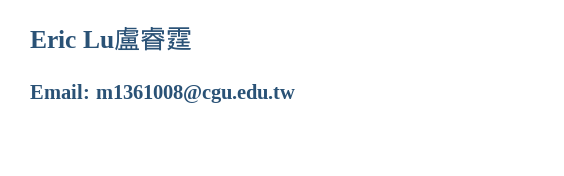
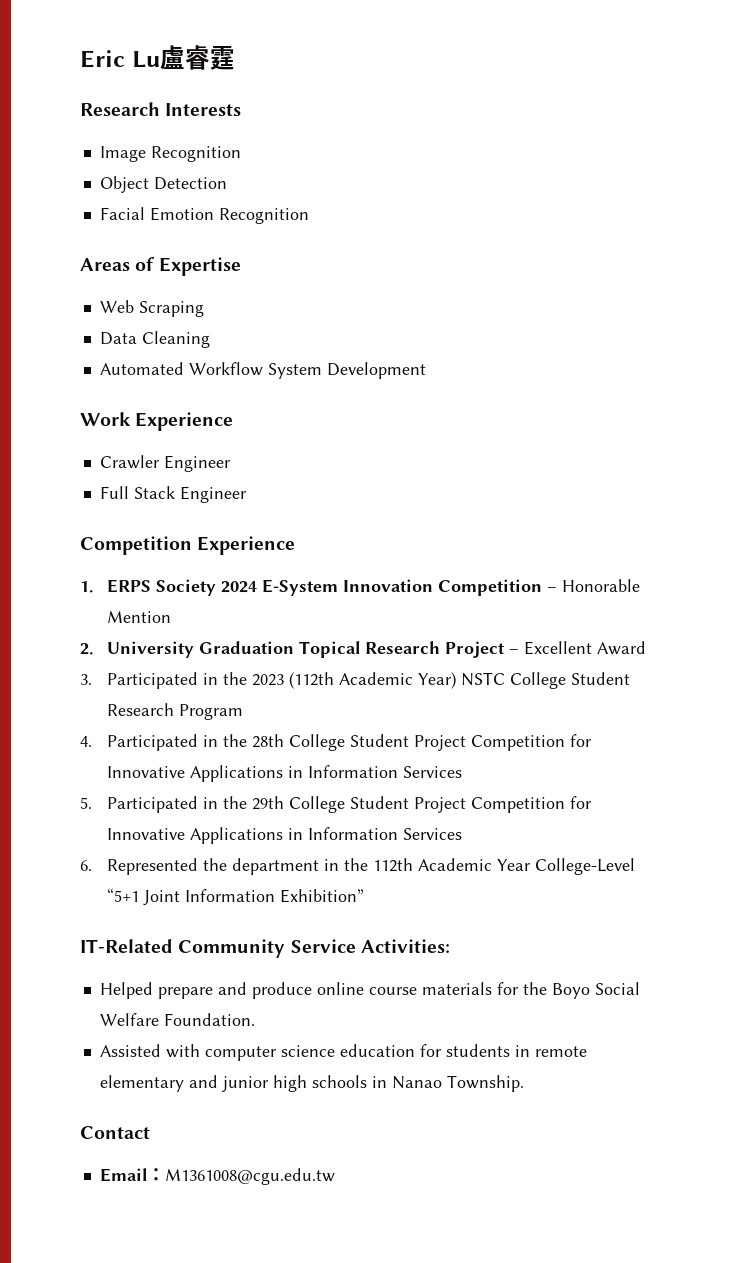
[30,84,295,103] Email: m1361008@cgu.edu.tw -> [80,102,242,116] [99,146,241,162] [99,176,227,193] [99,207,309,224] [80,257,241,276] [99,300,204,317] [99,331,210,348] [99,362,426,379] [80,412,234,431] [99,455,231,472] [99,486,247,503] [80,536,296,555] [80,579,640,596] [106,611,171,623] [80,641,646,658] [80,672,630,689] [106,703,243,720] [80,734,592,751] [106,765,462,782] [80,796,592,813] [106,827,462,844] [80,858,635,875] [106,888,364,906] [80,939,450,958] [99,982,640,999] [99,1013,255,1026] [99,1044,587,1061] [99,1075,524,1092] [80,1126,150,1139] [99,1168,335,1185] Research Interests // Image Recognition // Object Detection // Facial Emotion Recognition // Areas of Expertise // Web Scraping // Data Cleaning // Automated Workflow System Development // Work Experience // Crawler Engineer // Full Stack Engineer // Competition Experience // 1. ERPS Society 2024 E-System Innovation Competition – Honorable Mention // 2. University Graduation Topical Research Project – Excellent Award // 3. Participated in the 2023 (112th Academic Year) NSTC College Student Research Program // 4. Participated in the 28th College Student Project Competition for Innovative Applications in Information Services // 5. Participated in the 29th College Student Project Competition for Innovative Applications in Information Services // 6. Represented the department in the 112th Academic Year College-Level “5+1 Joint Information Exhibition” // IT-Related Community Service Activities: // Helped prepare and produce online course materials for the Boyo Social Welfare Foundation. // Assisted with computer science education for students in remote elementary and junior high schools in Nanao Township. // Contact // Email：M1361008@cgu.edu.tw

